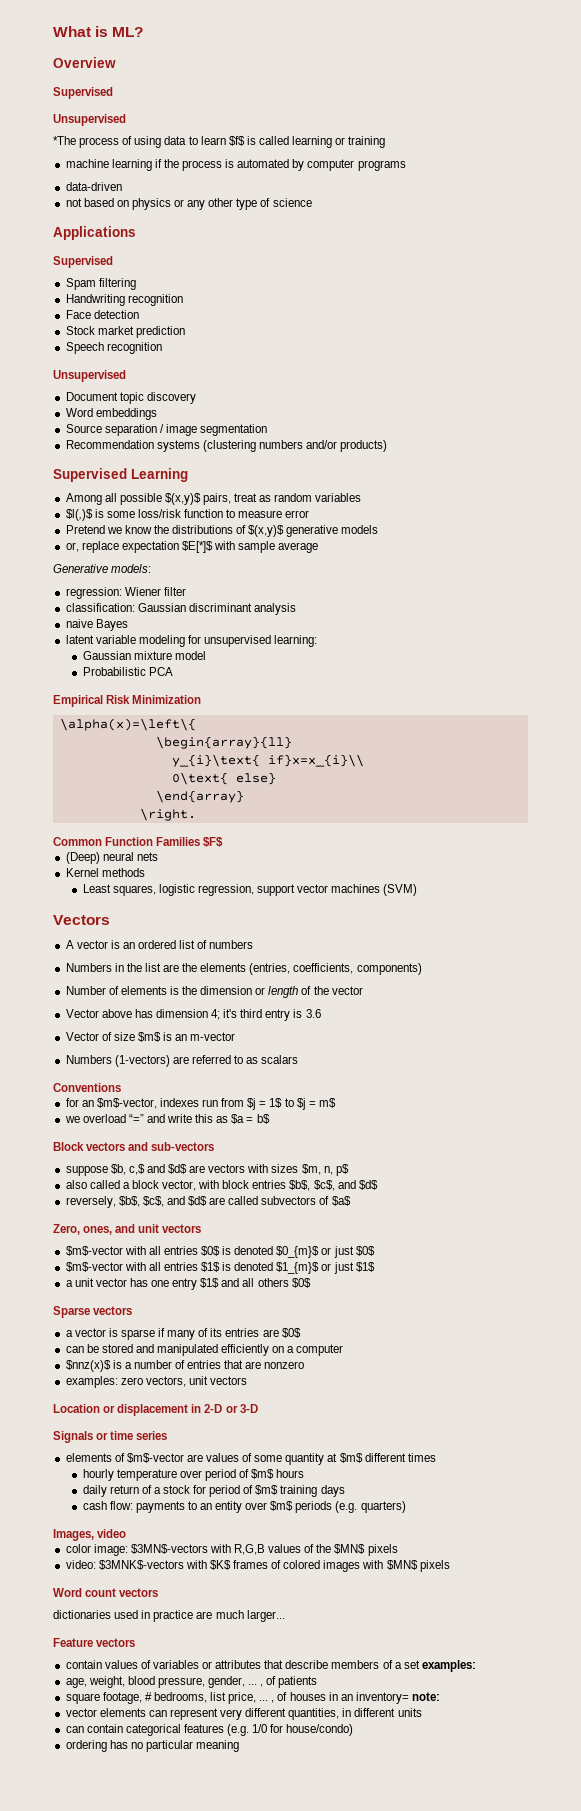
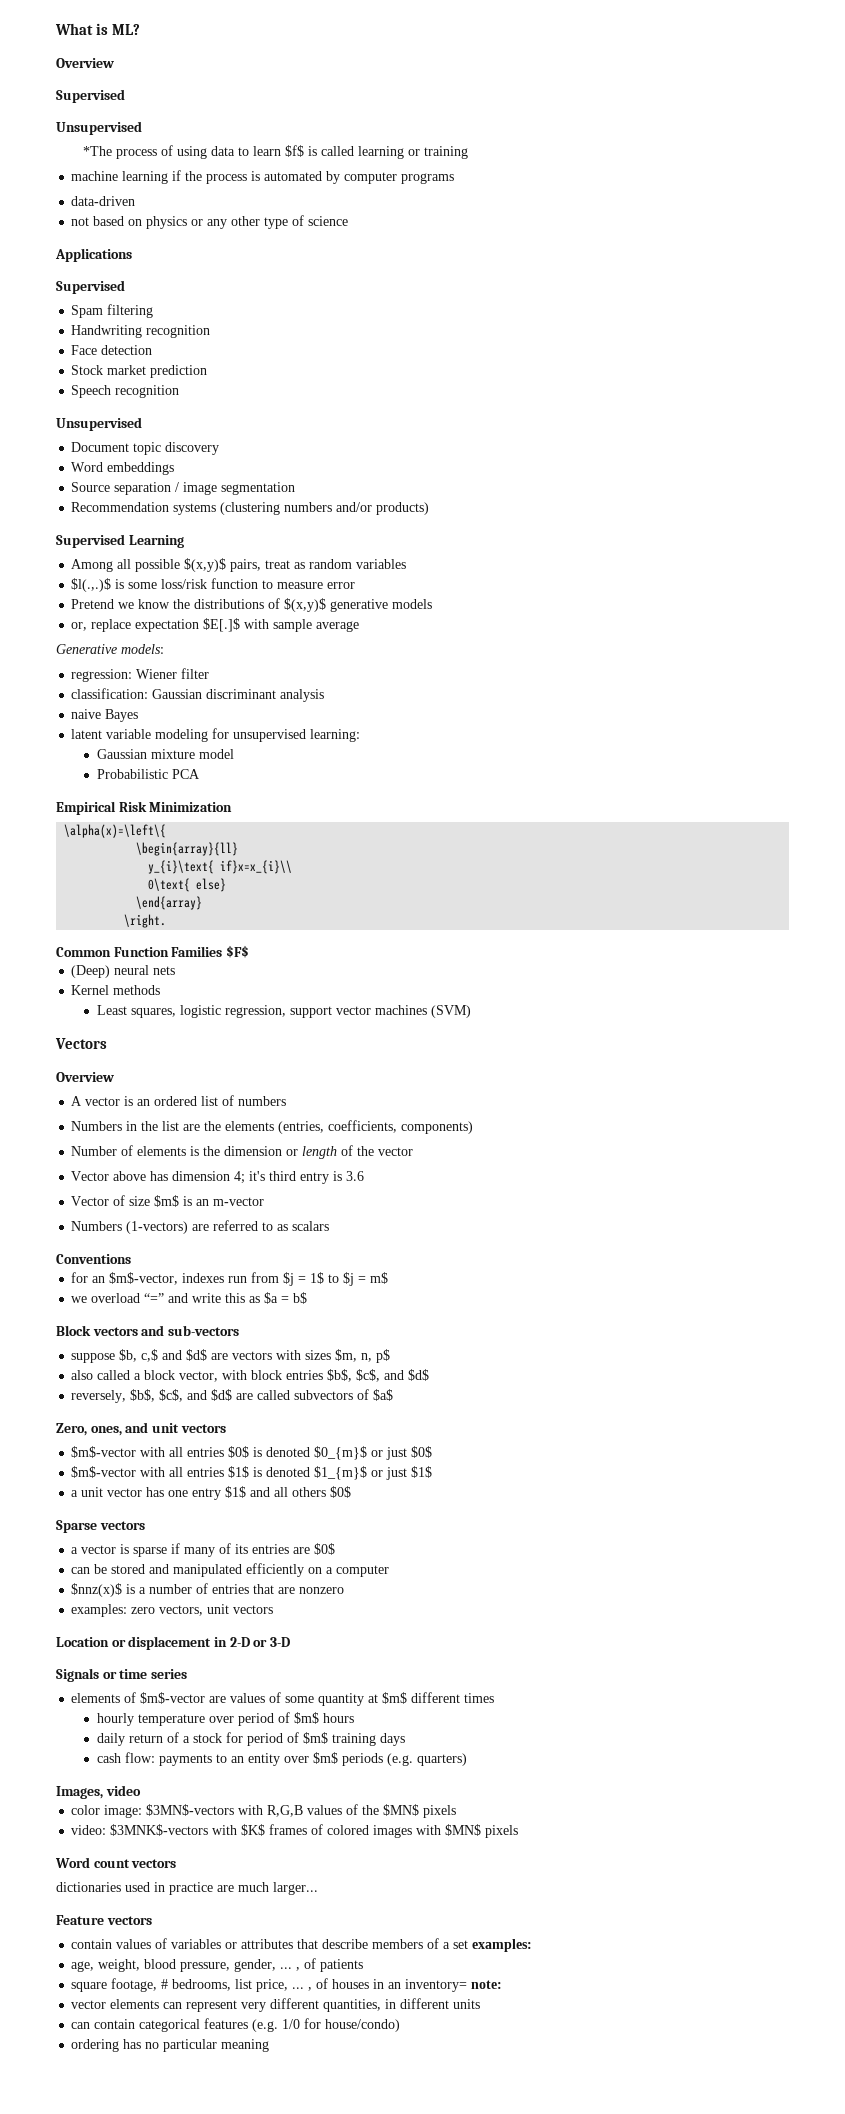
[65,509,93,521] $l(,)$ -> [71,578,112,592] $l(.,.)$
[181,541,213,553] $E[*]$ -> [203,618,241,632] $E[.]$
(110, 920) none -> [56,1072,114,1082] // Overview

